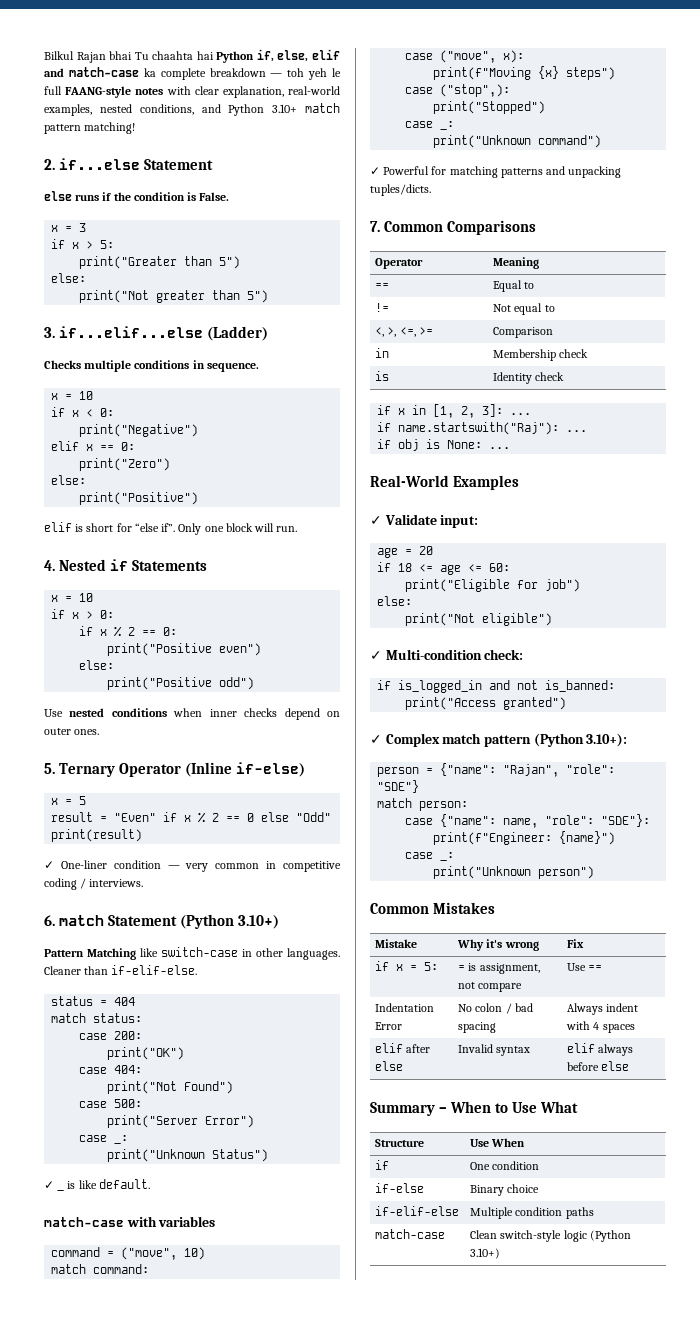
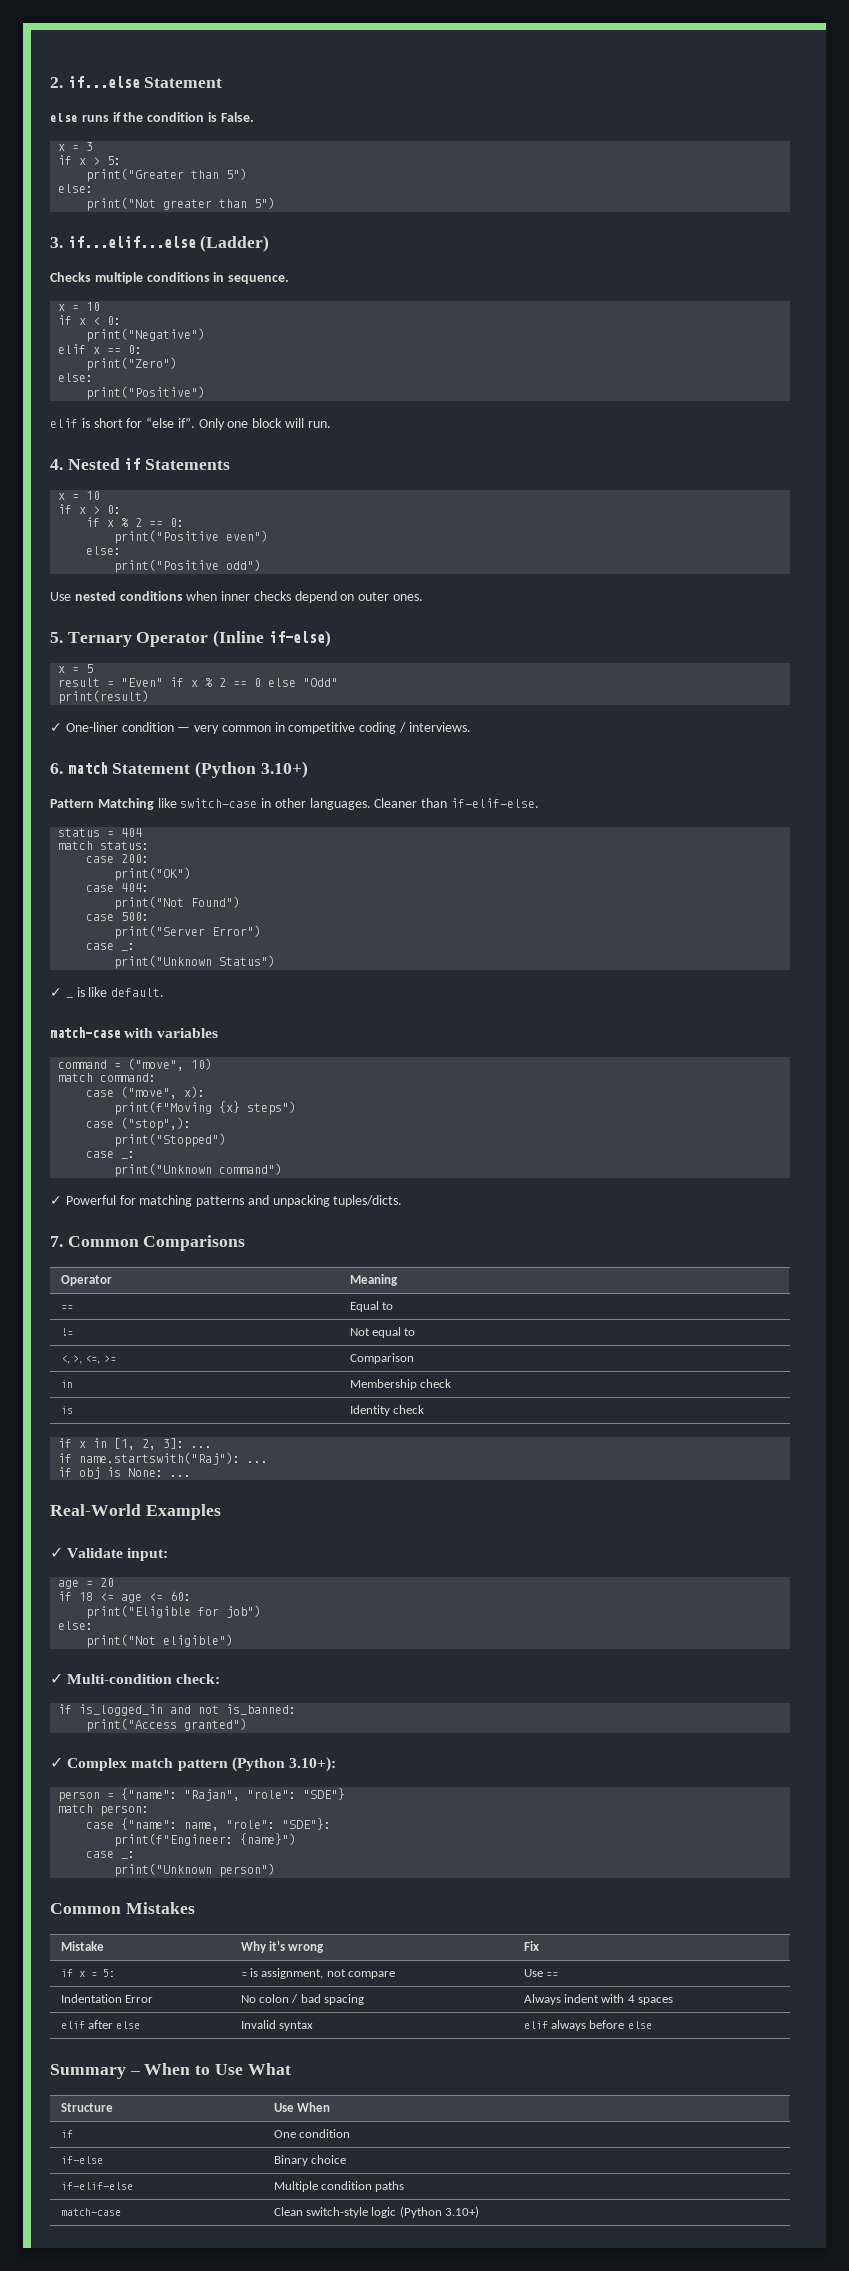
[44,49,340,63] [44,67,341,80] [44,86,340,98] [44,103,341,116] [44,122,136,134] Bilkul Rajan bhai Tu chaahta hai Python if, else, elif and match-case ka complete breakdown — toh yeh le full FAANG-style notes with clear explanation, real-world examples, nested conditions, and Python 3.10+ match pattern matching! // -> (50, 82) none

